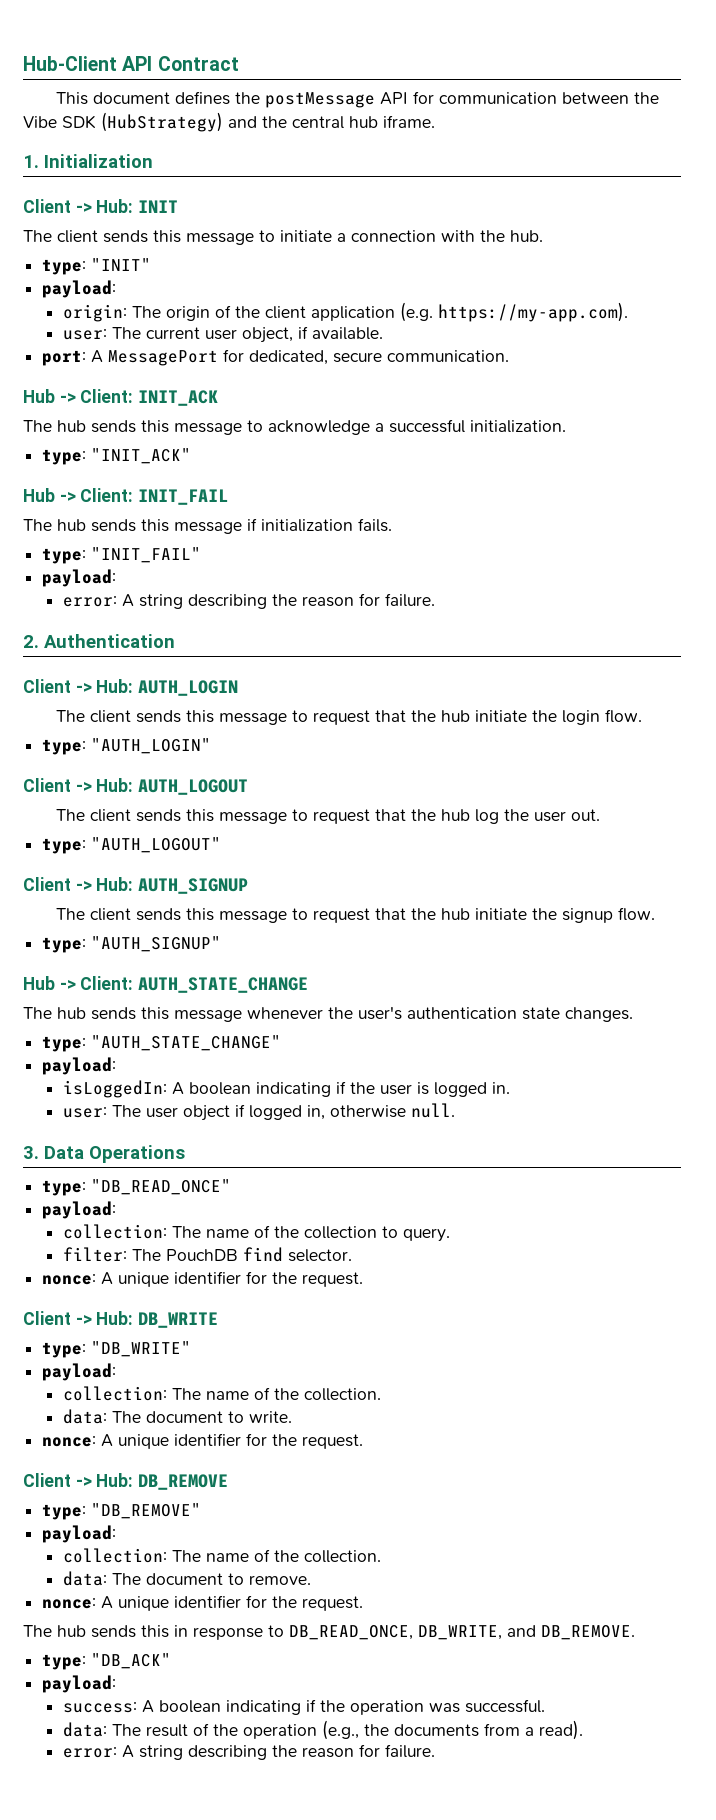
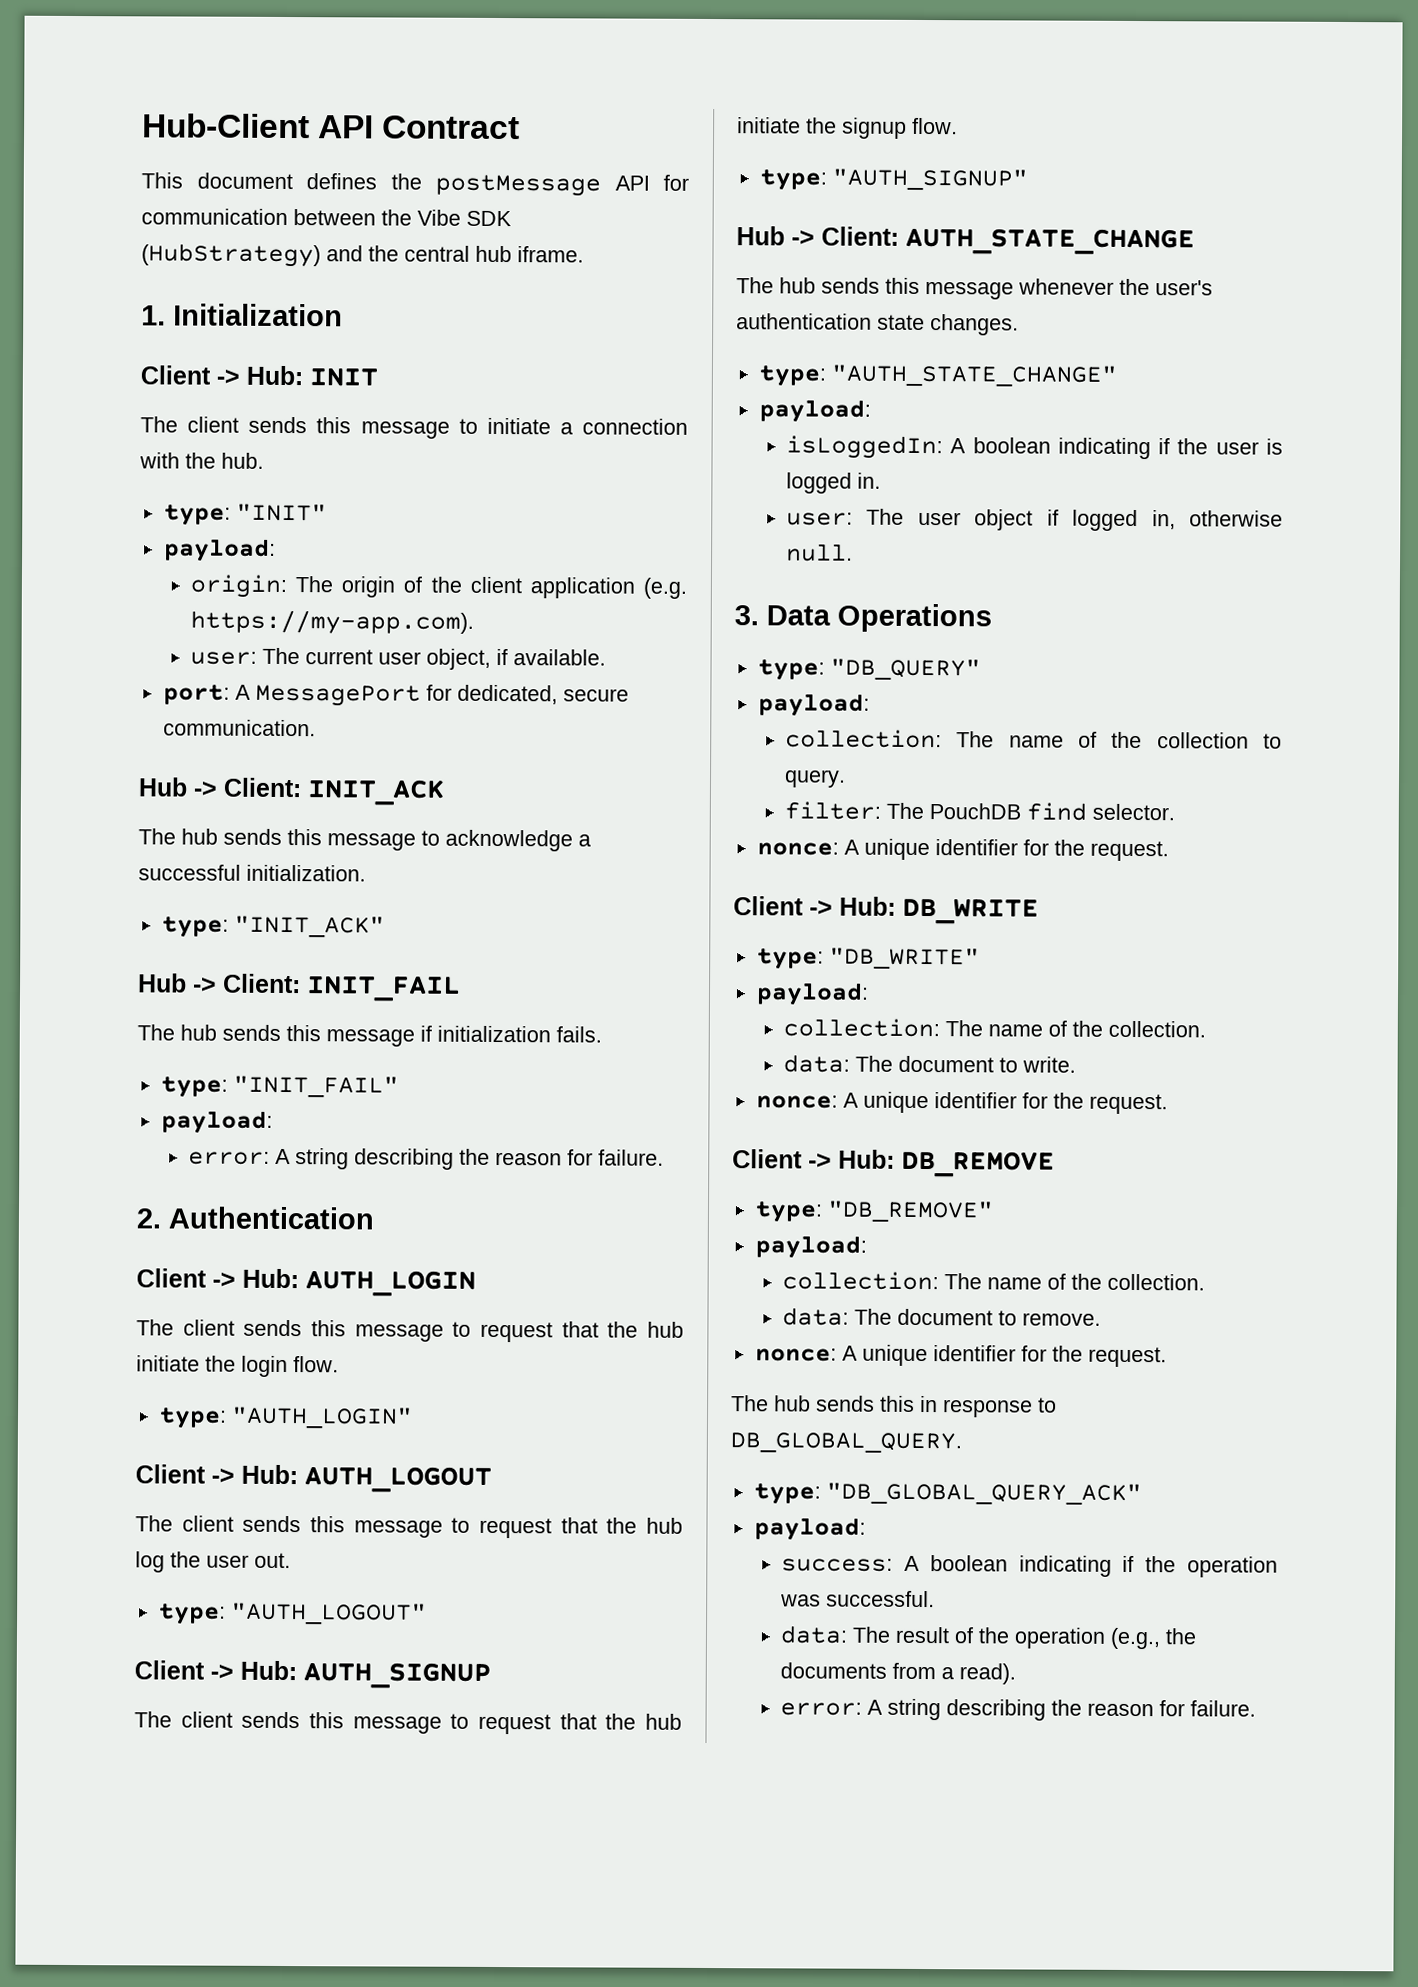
[91,1179,232,1195] "DB_READ_ONCE" -> [829,658,981,681] "DB_QUERY"
[289,1625,635,1640] [42,1653,172,1670] DB_READ_ONCE, DB_WRITE, and DB_REMOVE. // type: "DB_ACK" -> [730,1432,962,1454] [753,1482,1142,1506] DB_GLOBAL_QUERY. // type: "DB_GLOBAL_QUERY_ACK"

